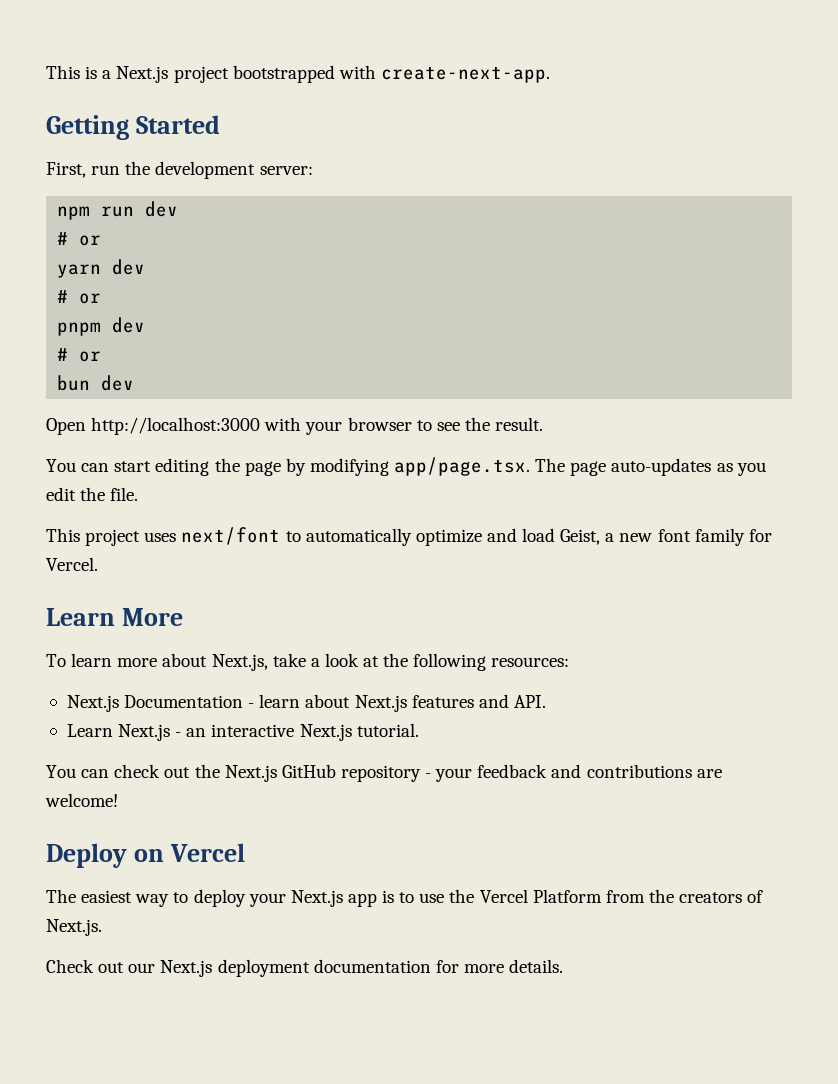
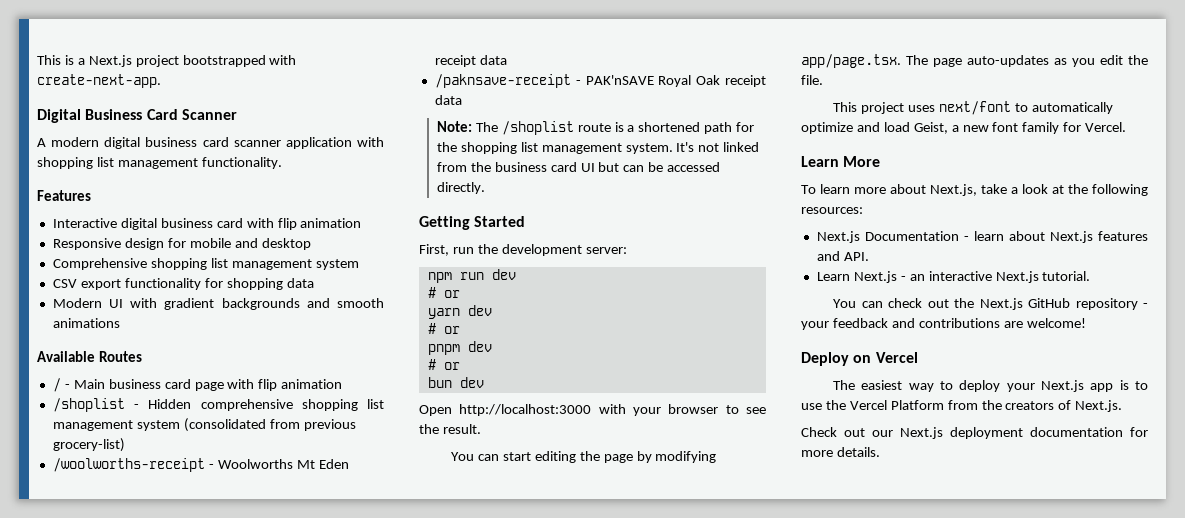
(550, 74) none -> [37,109,237,123] [37,137,385,149] [37,157,282,169] [37,190,91,201] [52,218,362,230] [52,238,311,250] [52,258,359,270] [52,278,314,290] [52,298,384,310] [52,318,120,328] [37,351,143,362] [52,378,343,392] [52,398,384,412] [52,418,356,432] [52,438,125,452] [52,458,349,472] [434,55,507,67] [434,74,766,88] [434,95,462,105] [436,121,755,135] [436,142,760,154] [436,162,721,172] [436,182,485,194] // Digital Business Card Scanner // A modern digital business card scanner application with shopping list management functionality. // Features // Interactive digital business card with flip animation // Responsive design for mobile and desktop // Comprehensive shopping list management system // CSV export functionality for shopping data // Modern UI with gradient backgrounds and smooth animations // Available Routes // / - Main business card page with flip animation // /shoplist - Hidden comprehensive shopping list management system (consolidated from previous grocery-list) // /woolworths-receipt - Woolworths Mt Eden receipt data // /paknsave-receipt - PAK'nSAVE Royal Oak receipt data // Note: The /shoplist route is a shortened path for the shopping list management system. It's not linked from the business card UI but can be accessed directly.

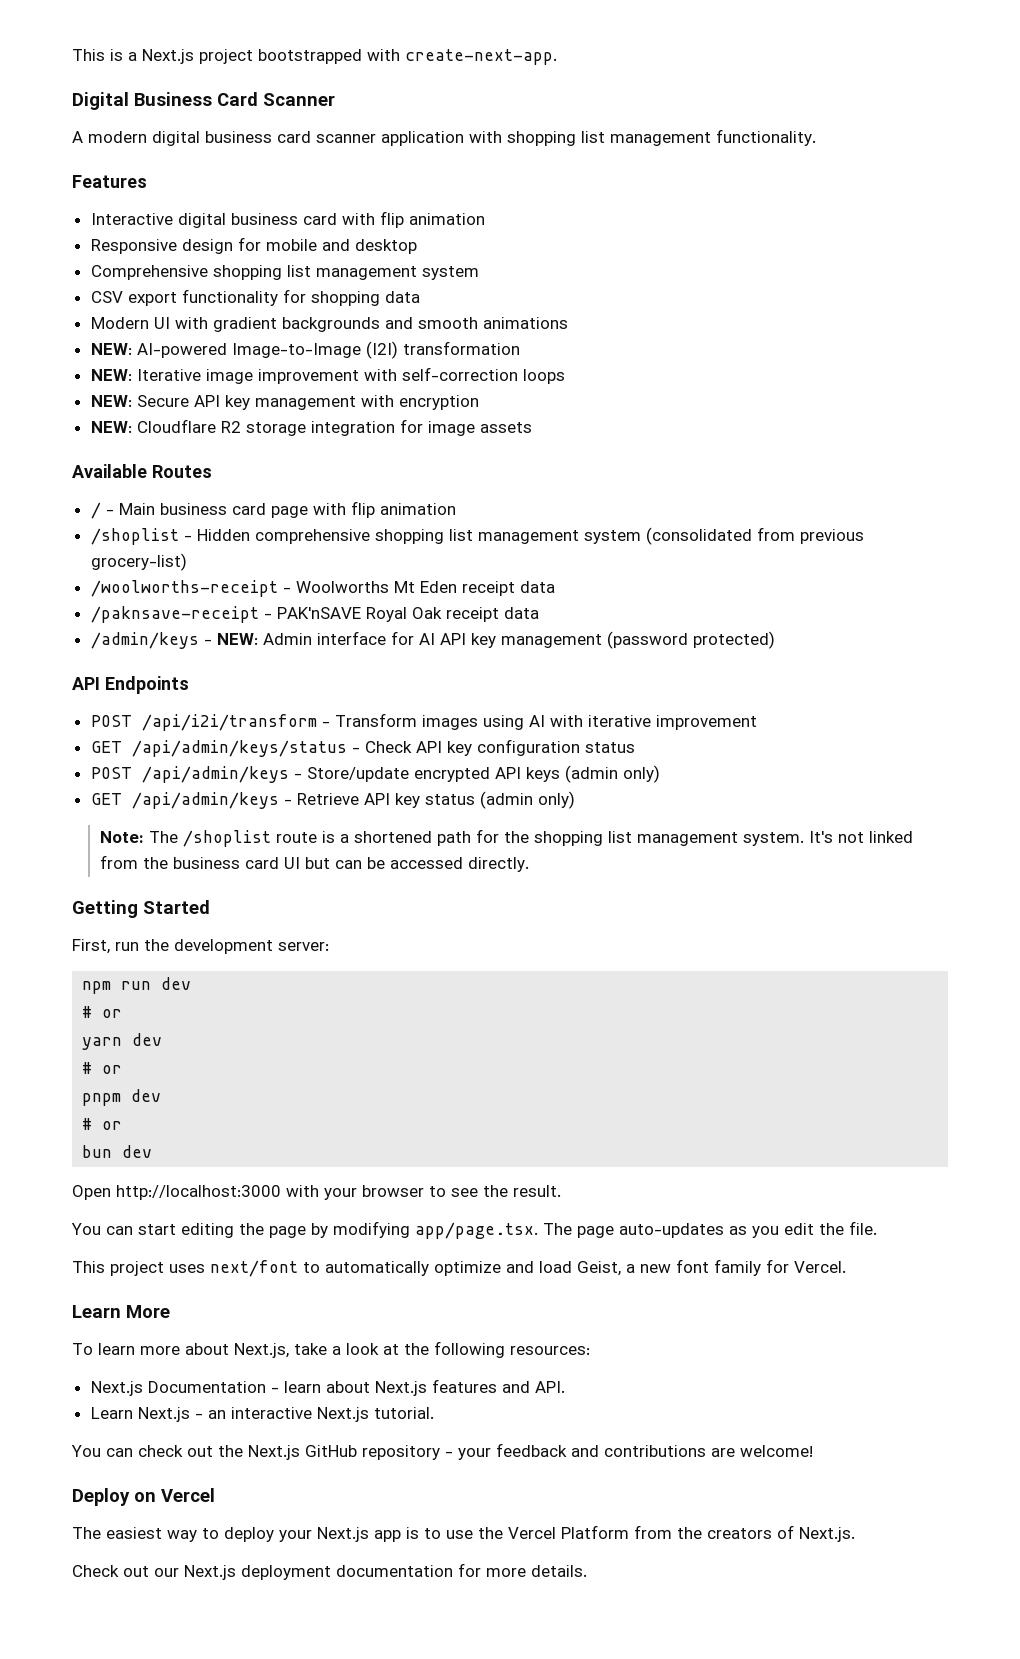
(120, 323) none -> [90,341,520,359] [90,367,565,384] [90,395,479,410] [90,419,532,436] // NEW: AI-powered Image-to-Image (I2I) transformation // NEW: Iterative image improvement with self-correction loops // NEW: Secure API key management with encryption // NEW: Cloudflare R2 storage integration for image assets
(462, 100) none -> [90,631,775,649] [72,676,189,694] [90,713,757,731] [90,739,635,757] [90,765,660,783] [90,791,575,809] // /admin/keys - NEW: Admin interface for AI API key management (password protected) // API Endpoints // POST /api/i2i/transform - Transform images using AI with iterative improvement // GET /api/admin/keys/status - Check API key configuration status // POST /api/admin/keys - Store/update encrypted API keys (admin only) // GET /api/admin/keys - Retrieve API key status (admin only)

